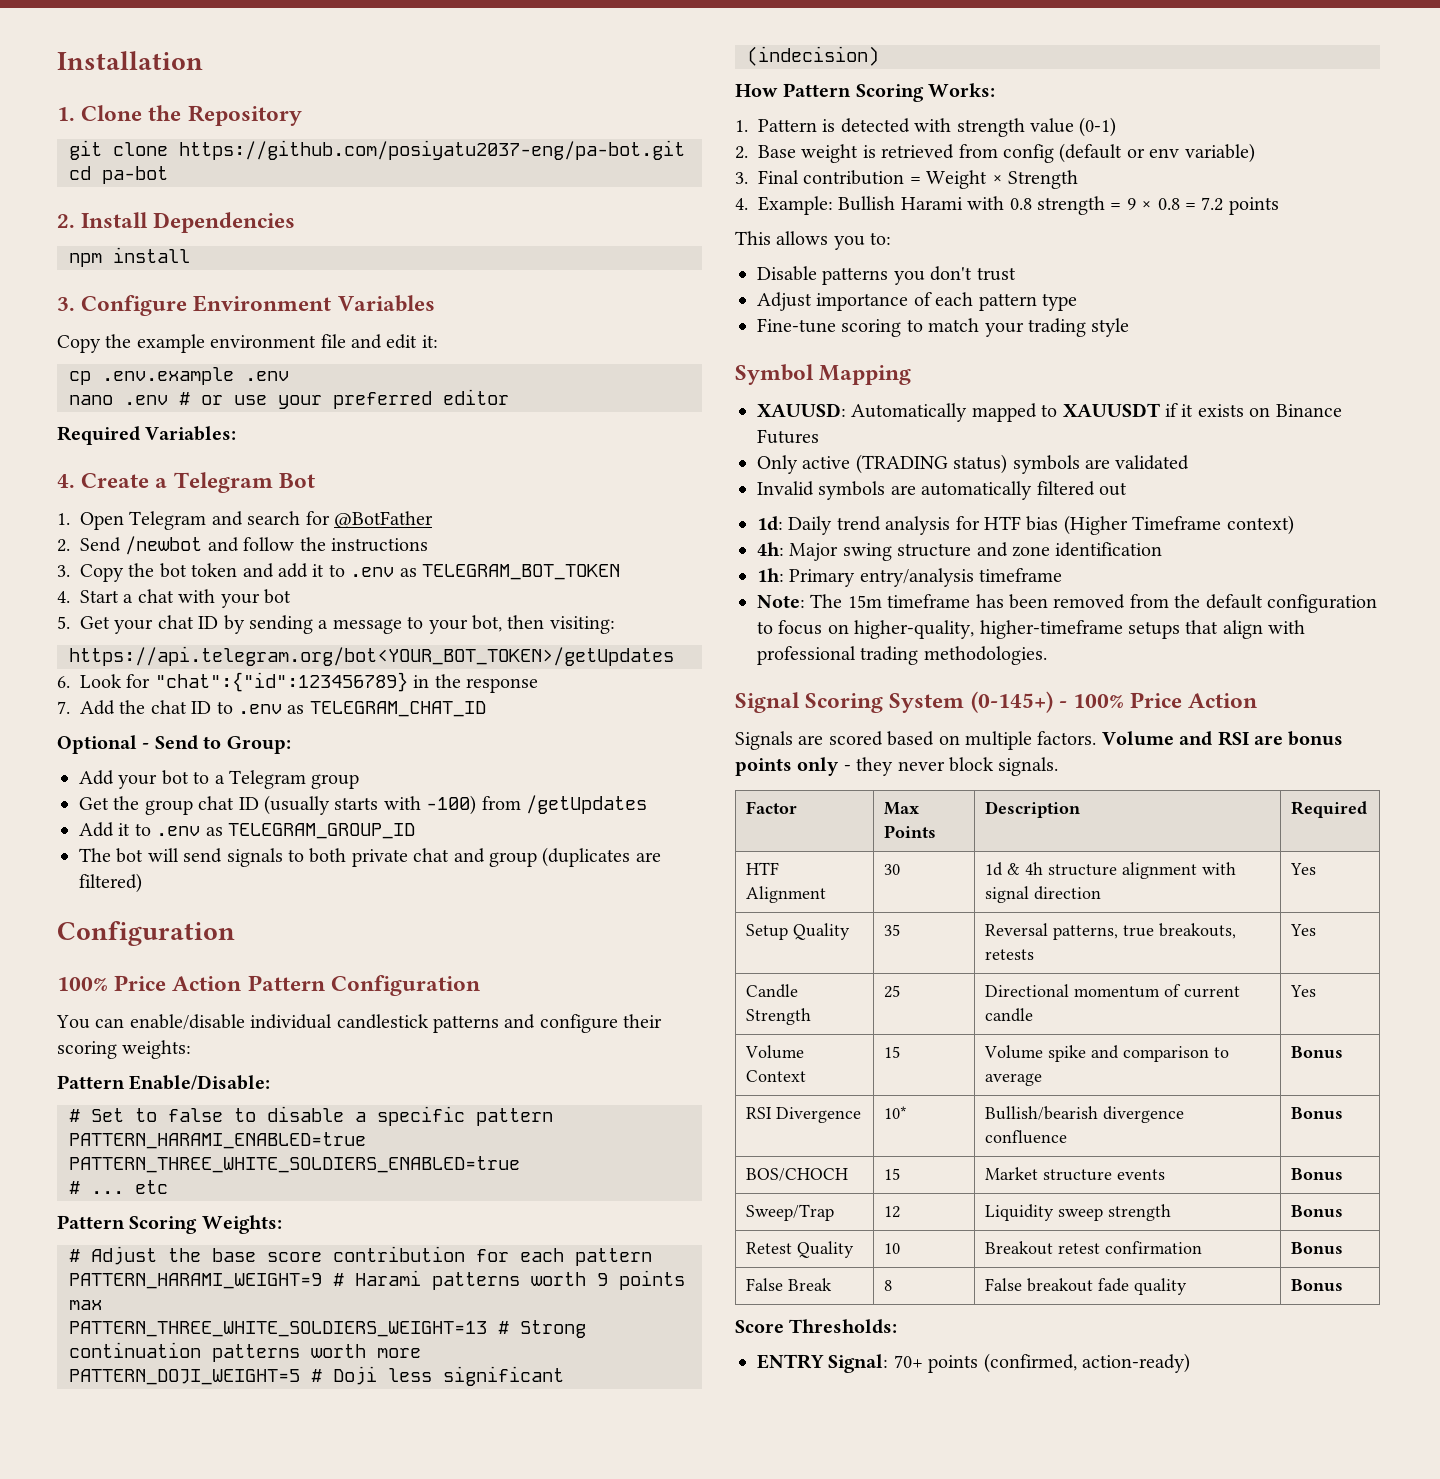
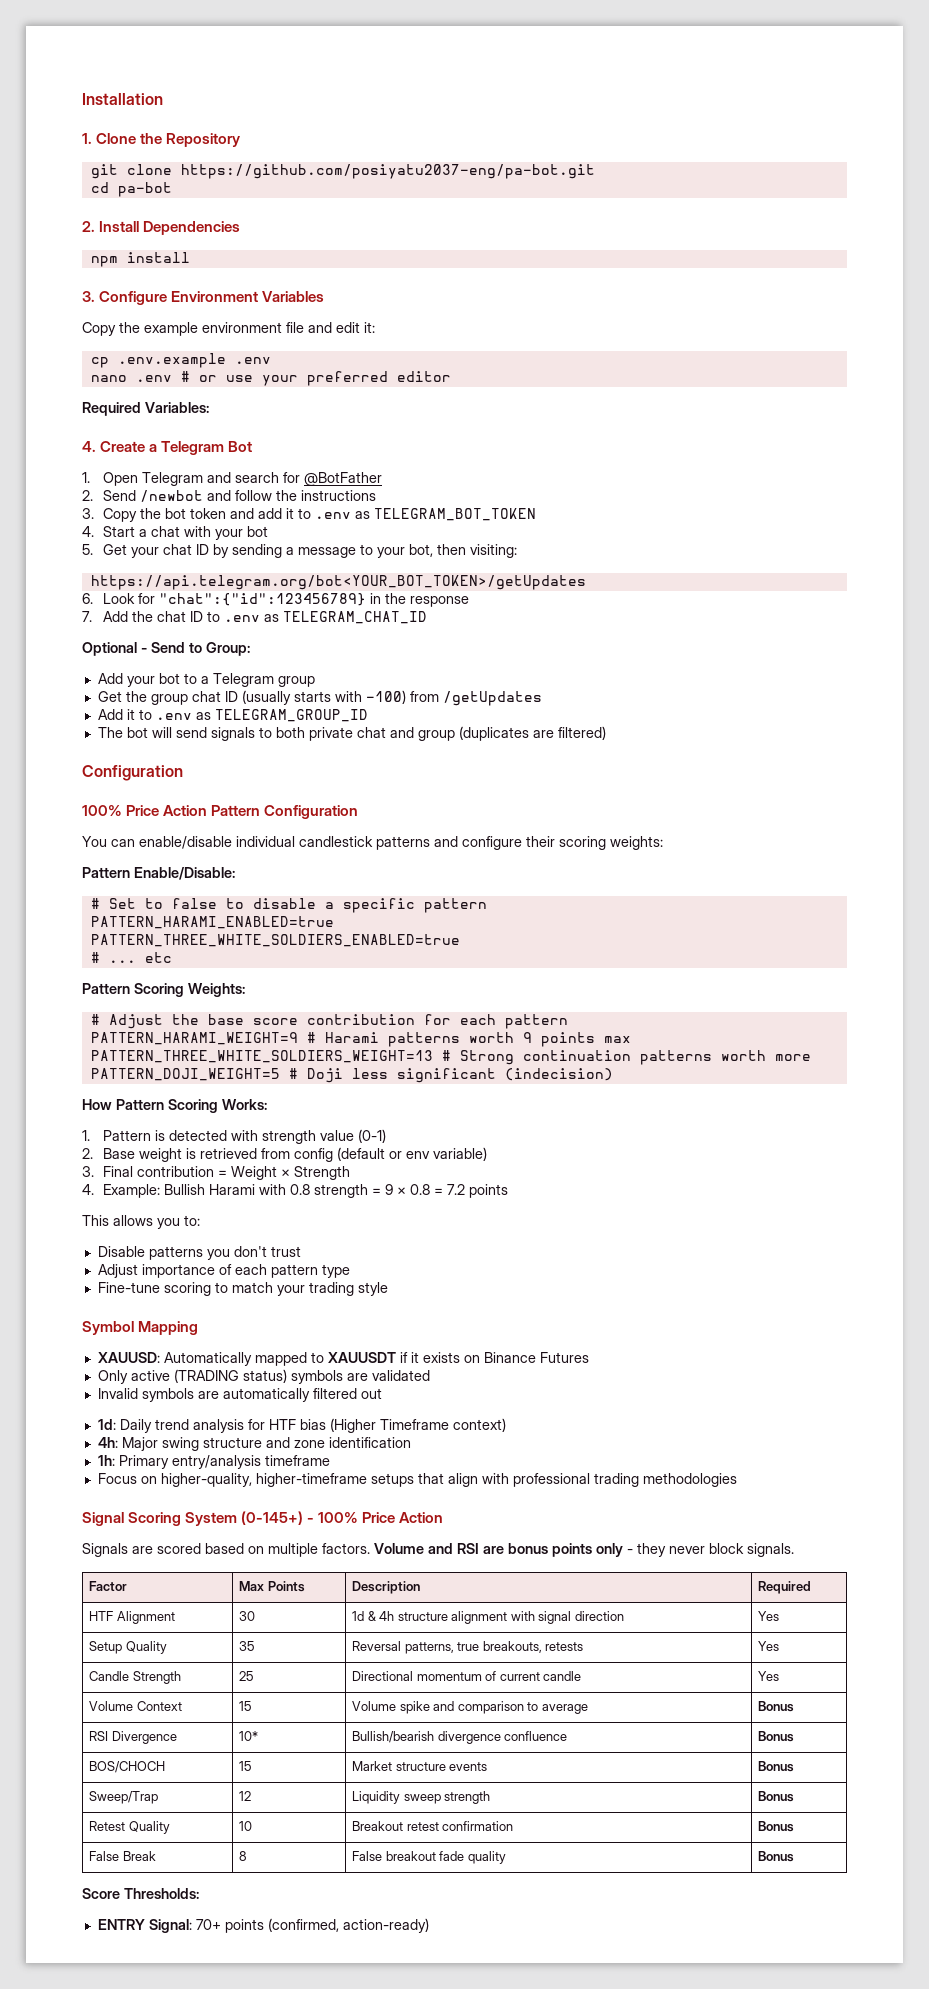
[757,594,1377,613] [757,620,823,635] Note: The 15m timeframe has been removed from the default configuration to focus -> [97,1473,137,1484] Focus
[923,646,1047,665] methodologies. -> [642,1473,737,1487] methodologies

